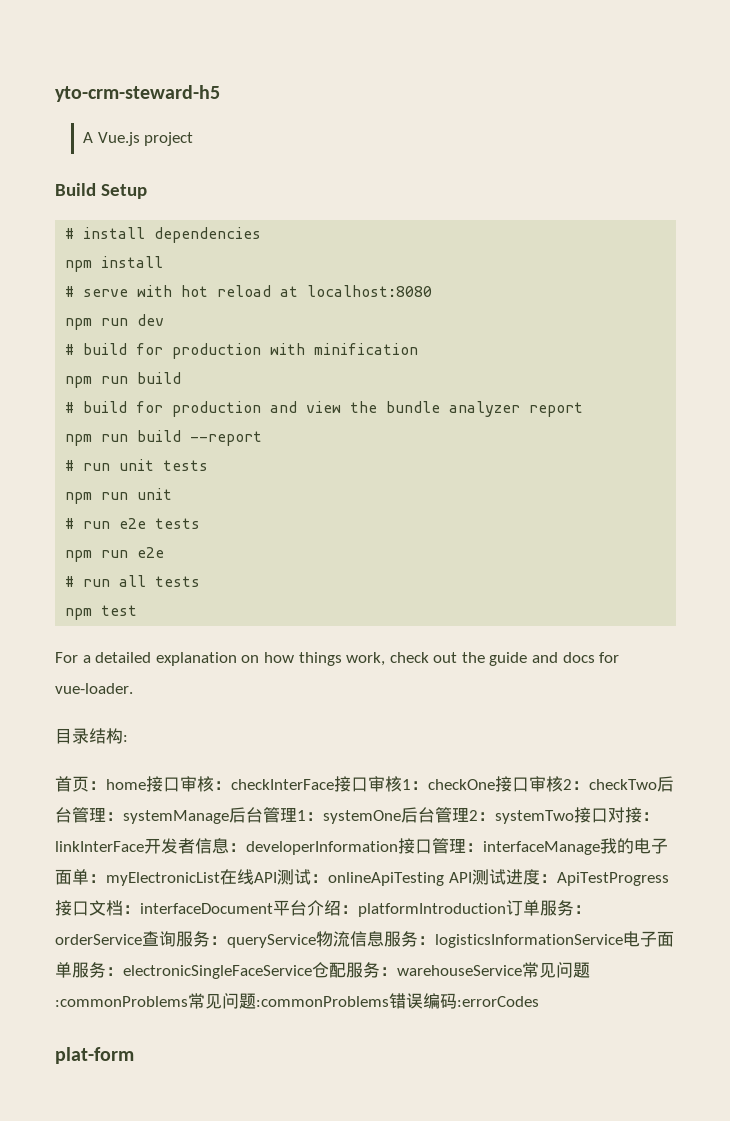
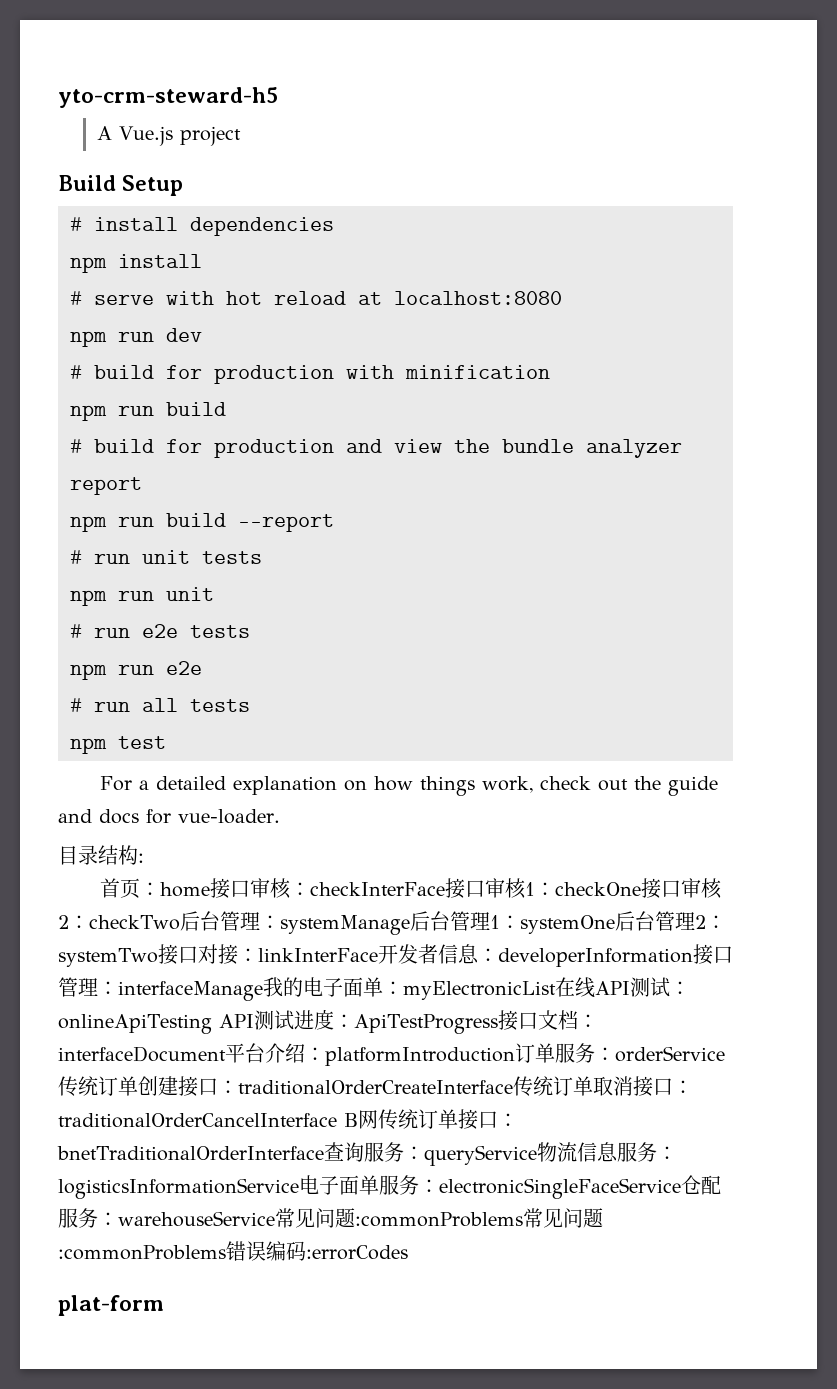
(142, 939) none -> [58,1076,693,1097] [58,1109,518,1130] [57,1146,324,1161] 传统订单创建接口：traditionalOrderCreateInterface传统订单取消接口：traditionalOrderCancelInterface B网传统订单接口：bnetTraditionalOrderInterface

